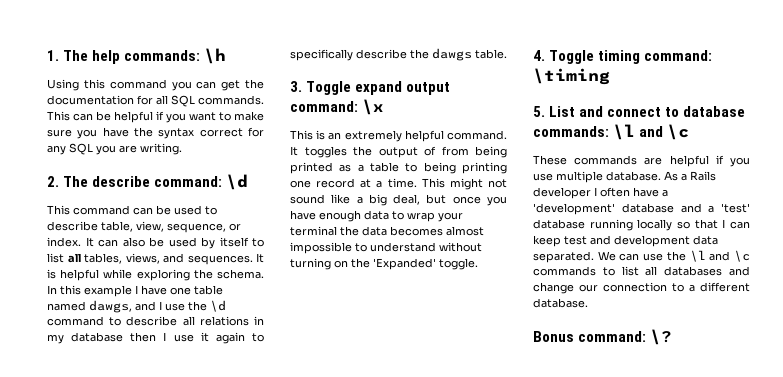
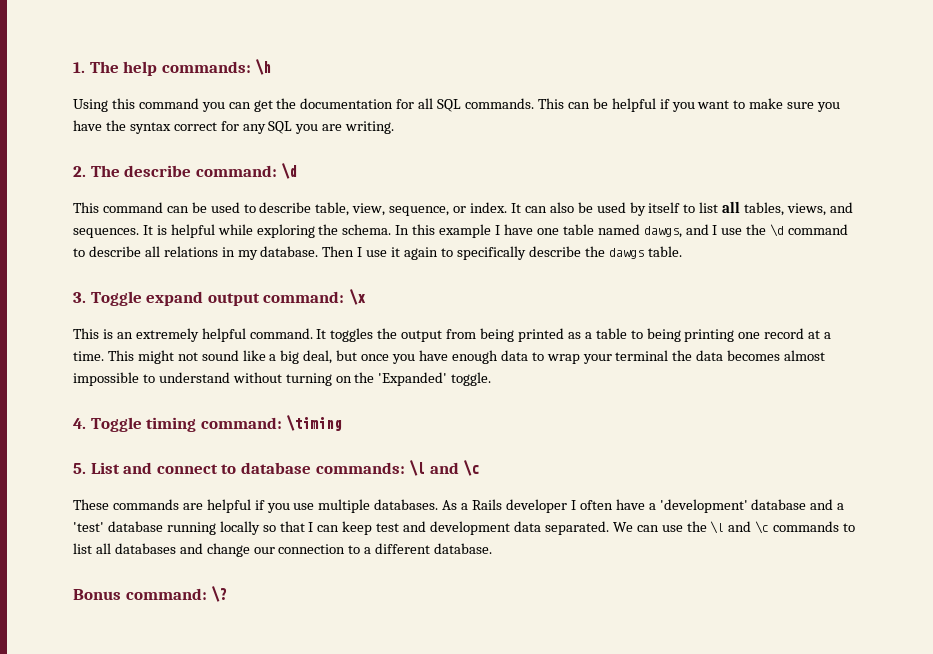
[71,332,157,342] database then -> [260,246,355,257] database. Then
[424,146,436,156] of -> (443, 336) none
[606,171,661,181] database. -> [374,499,439,510] databases.

